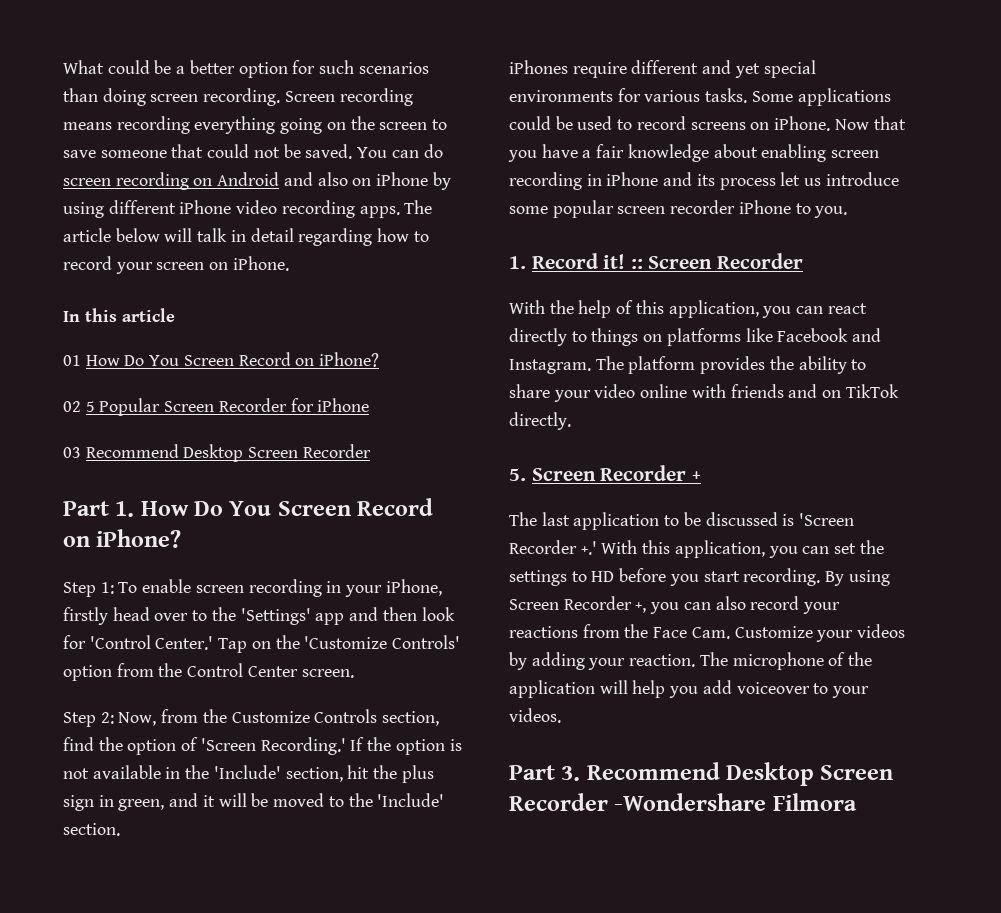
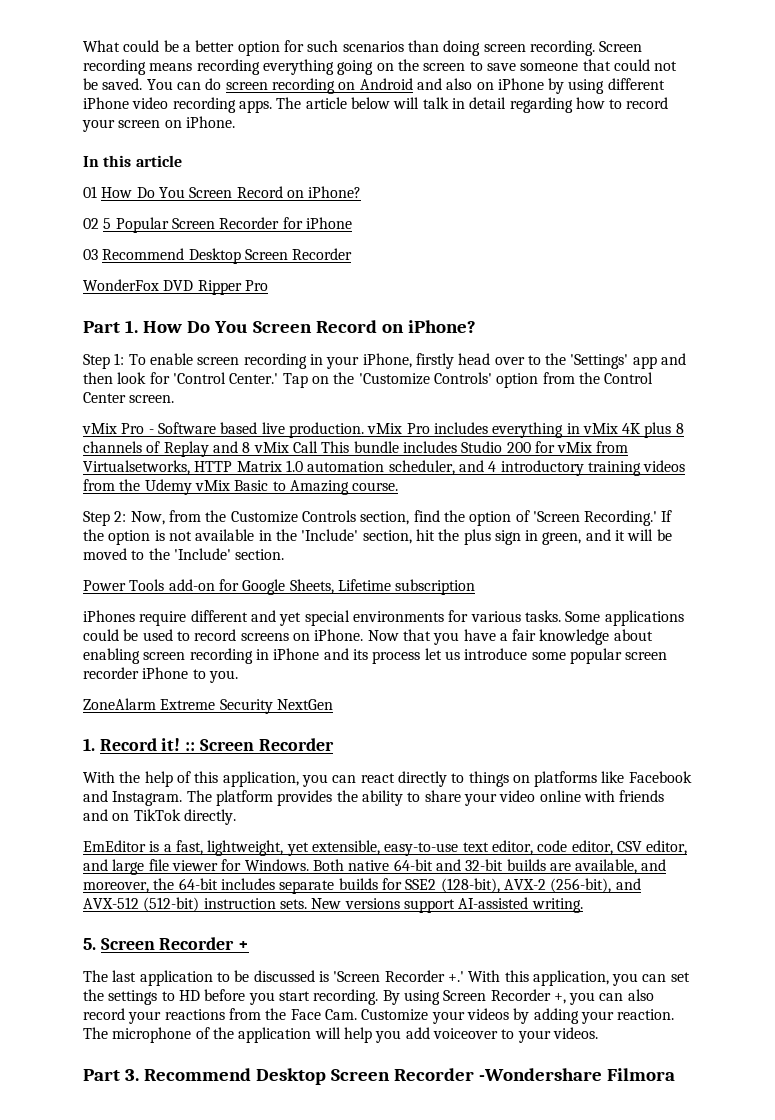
(371, 451) none -> [83,279,268,295] // WonderFox DVD Ripper Pro
(354, 673) none -> [82,422,684,438] [83,441,629,457] [83,460,686,476] [83,479,399,495] // vMix Pro - Software based live production. vMix Pro includes everything in vMix 4K plus 8 channels of Replay and 8 vMix Call This bundle includes Studio 200 for vMix from Virtualsetworks, HTTP Matrix 1.0 automation scheduler, and 4 introductory training videos from the Udemy vMix Basic to Amazing course.
(120, 829) none -> [83,579,476,595] // Power Tools add-on for Google Sheets, Lifetime subscription
(848, 212) none -> [83,698,333,714] // ZoneAlarm Extreme Security NextGen
(571, 421) none -> [83,840,688,856] [83,859,667,875] [83,878,641,894] [83,897,583,913] // EmEditor is a fast, lightweight, yet extensible, easy-to-use text editor, code editor, CSV editor, and large file viewer for Windows. Both native 64-bit and 32-bit builds are available, and moreover, the 64-bit includes separate builds for SSE2 (128-bit), AVX-2 (256-bit), and AVX-512 (512-bit) instruction sets. New versions support AI-assisted writing.

